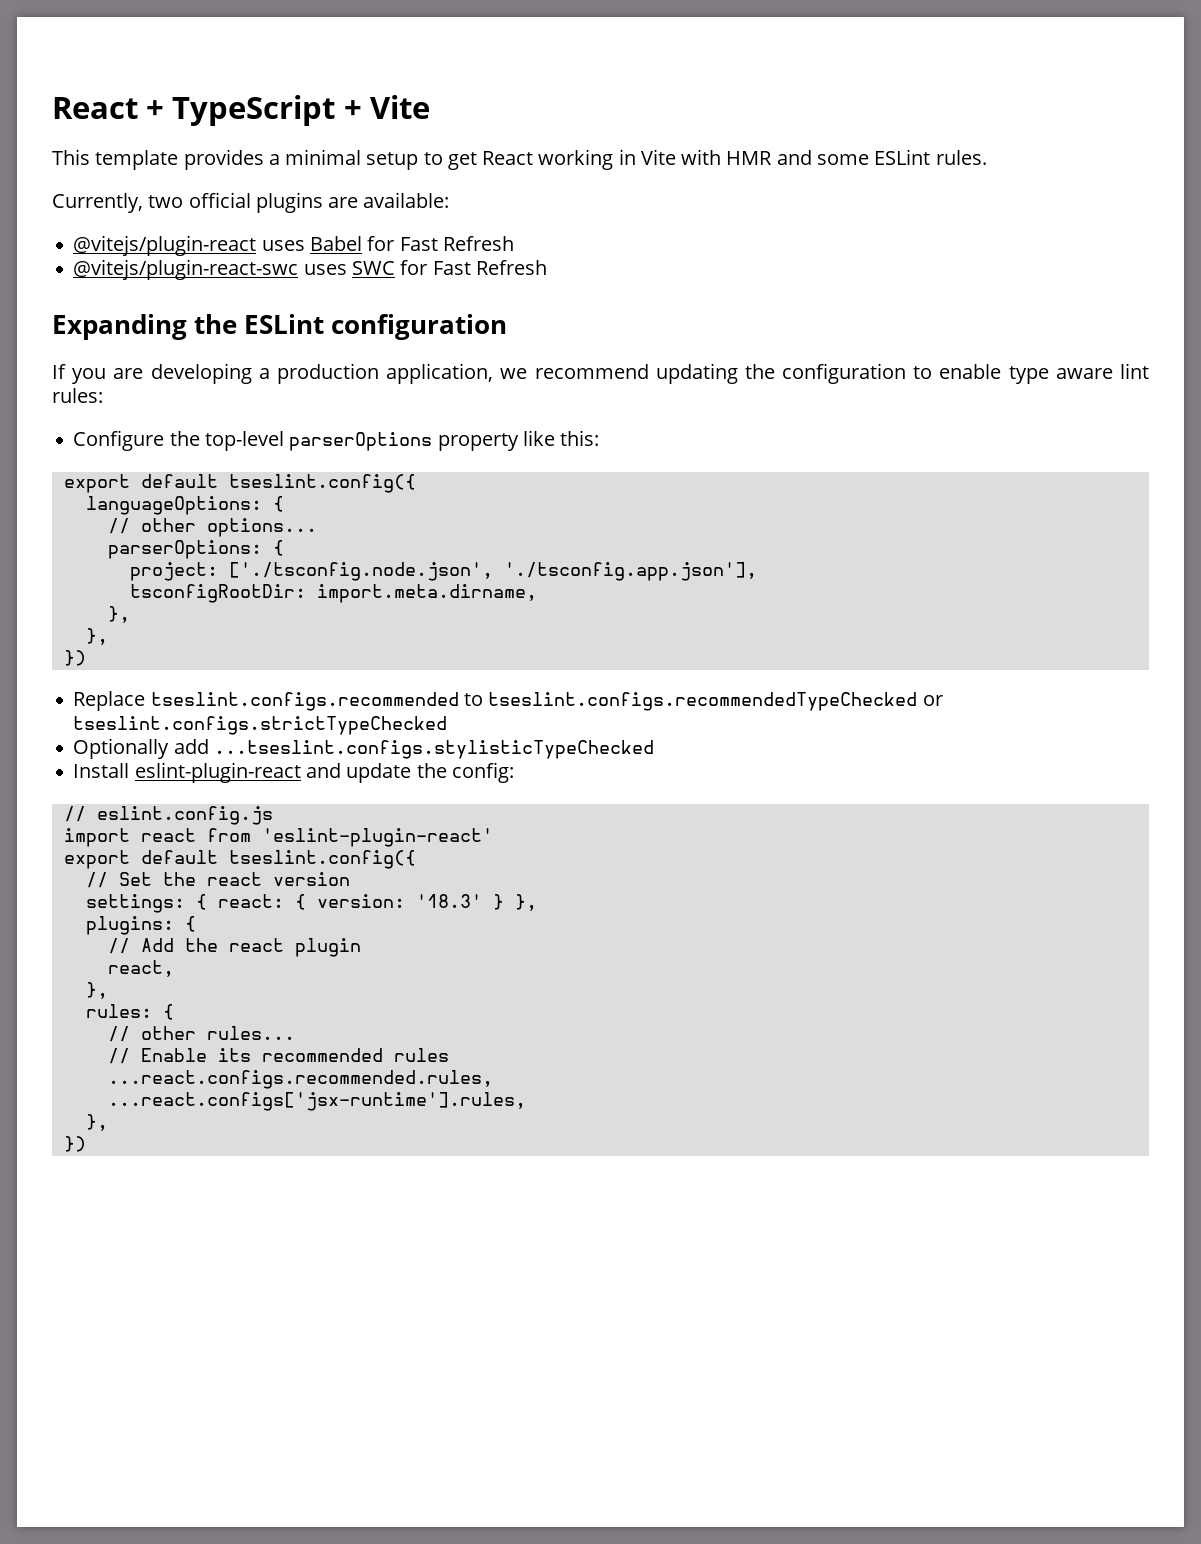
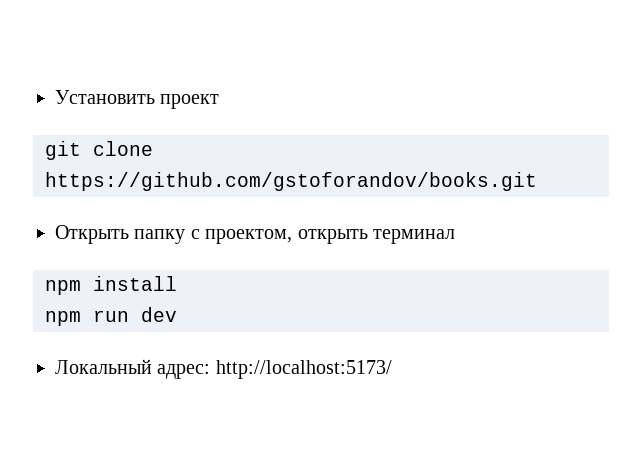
[52,95,430,126] [52,149,987,170] [52,192,450,213] [73,235,514,256] [73,259,547,280] [52,314,508,340] [52,363,1149,384] [52,388,103,403] [73,430,600,451] [63,474,416,493] [85,496,284,515] [107,518,317,537] [107,540,284,559] [129,562,757,581] [129,584,537,603] [107,606,130,623] [85,628,108,645] [63,650,86,666] [73,691,943,711] [73,716,448,735] [73,738,654,759] [73,762,514,783] [63,806,273,825] [63,828,493,847] [63,850,416,869] [85,872,350,888] [85,894,537,913] [85,916,196,935] [107,938,361,957] [107,960,174,977] [85,982,108,999] [85,1004,174,1020] [107,1026,295,1042] [107,1048,449,1064] [107,1070,493,1089] [107,1092,526,1111] [85,1114,108,1131] [63,1136,86,1152] React + TypeScript + Vite // This template provides a minimal setup to get React working in Vite with HMR and some ESLint rules. // Currently, two official plugins are available: // @vitejs/plugin-react uses Babel for Fast Refresh // @vitejs/plugin-react-swc uses SWC for Fast Refresh // Expanding the ESLint configuration // If you are developing a production application, we recommend updating the configuration to enable type aware lint rules: // Configure the top-level parserOptions property like this: // export default tseslint.config({ // languageOptions: { // // other options... // parserOptions: { // project: ['./tsconfig.node.json', './tsconfig.app.json'], // tsconfigRootDir: import.meta.dirname, // }, // }, // }) // Replace tseslint.configs.recommended to tseslint.configs.recommendedTypeChecked or tseslint.configs.strictTypeChecked // Optionally add ...tseslint.configs.stylisticTypeChecked // Install eslint-plugin-react and update the config: // // eslint.config.js // import react from 'eslint-plugin-react' // export default tseslint.config({ // // Set the react version // settings: { react: { version: '18.3' } }, // plugins: { // // Add the react plugin // react, // }, // rules: { // // other rules... // // Enable its recommended rules // ...react.configs.recommended.rules, // ...react.configs['jsx-runtime'].rules, // }, // }) -> [55,90,220,109] [45,141,153,160] [45,172,537,191] [55,225,455,244] [45,276,177,295] [45,307,177,326] [55,359,392,379] Установить проект // git clone https://github.com/gstoforandov/books.git // Открыть папку с проектом, открыть терминал // npm install // npm run dev // Локальный адрес: http://localhost:5173/

